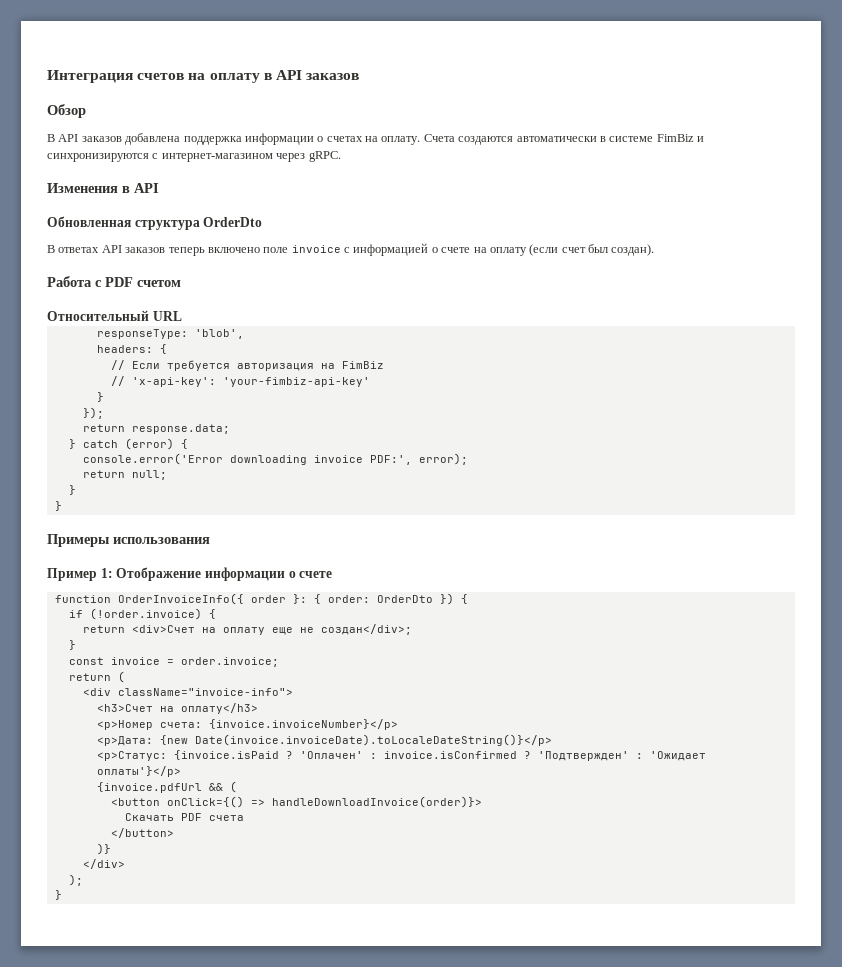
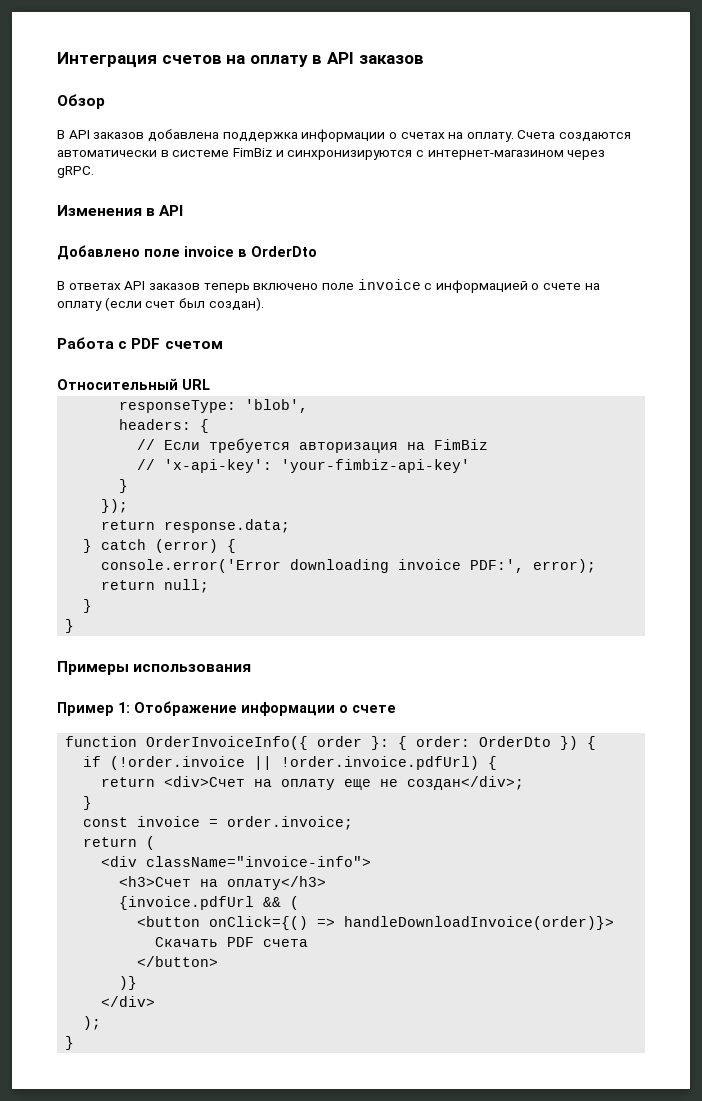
[47,216,200,230] Обновленная структура -> [57,245,247,260] Добавлено поле invoice в
[89,608,202,620] (!order.invoice) -> [110,756,480,770] (!order.invoice || !order.invoice.pdfUrl)
[96,719,398,730] [96,734,552,746] [96,750,706,761] [96,766,181,777] // <p>Номер счета: {invoice.invoiceNumber}</p> // <p>Дата: {new Date(invoice.invoiceDate).toLocaleDateString()}</p> // <p>Статус: {invoice.isPaid ? 'Оплачен' : invoice.isConfirmed ? 'Подтвержден' : 'Ожидает оплаты'}</p> -> (327, 883) none

